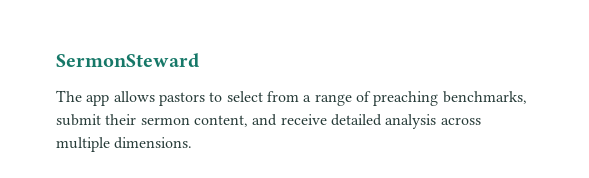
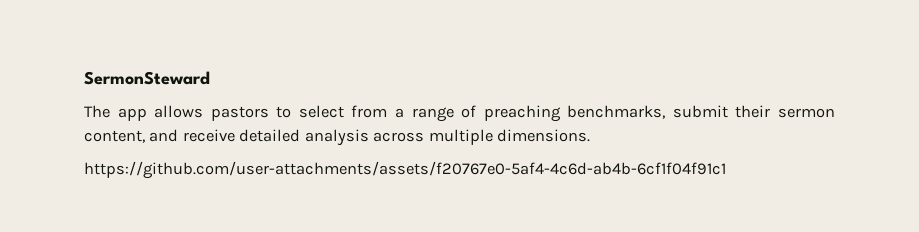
(193, 143) none -> [84,161,726,179] // https://github.com/user-attachments/assets/f20767e0-5af4-4c6d-ab4b-6cf1f04f91c1

